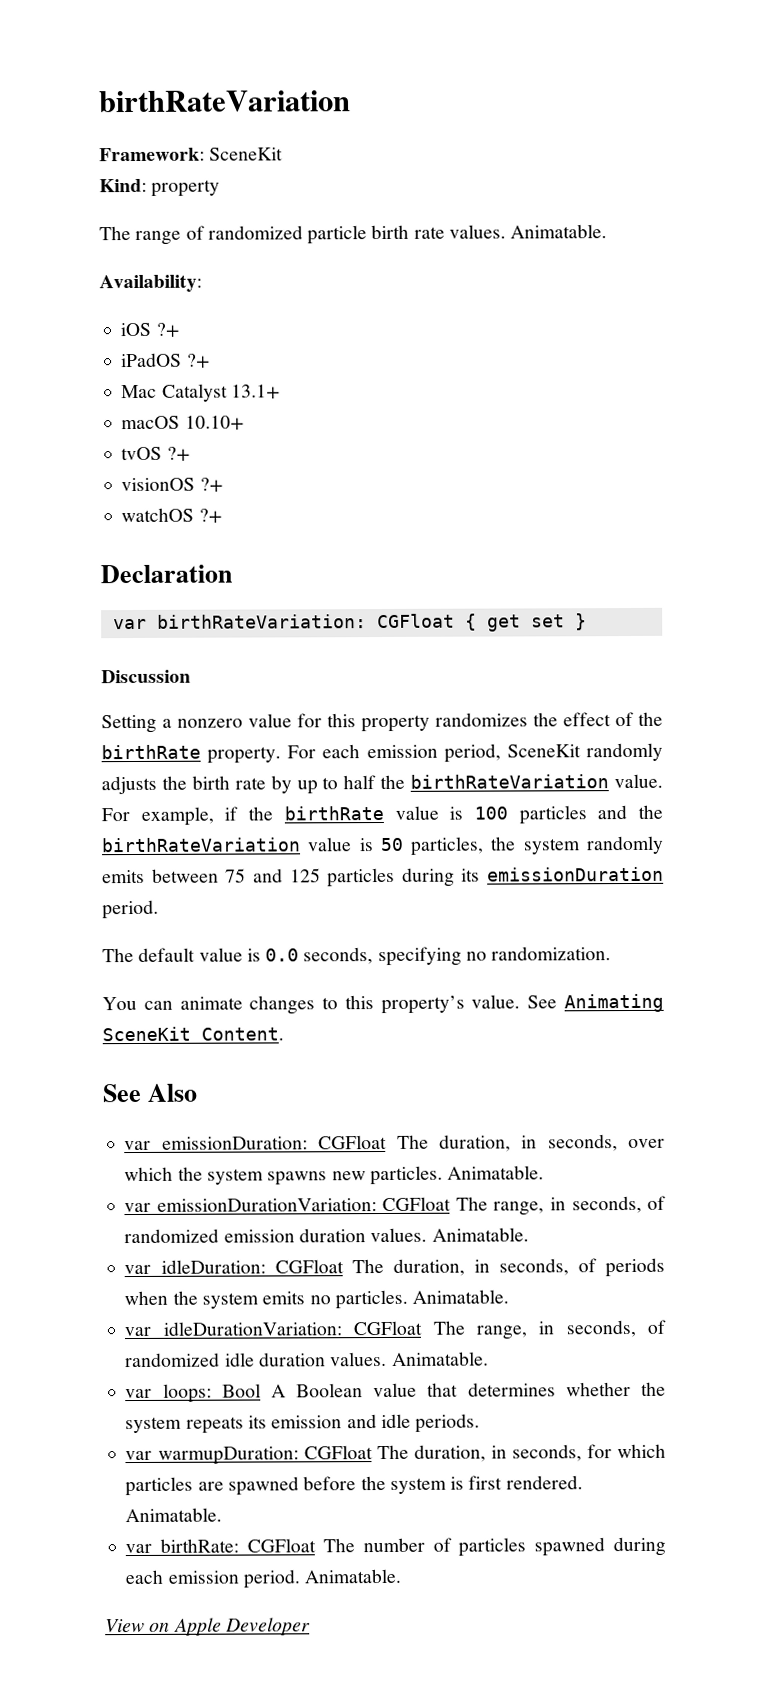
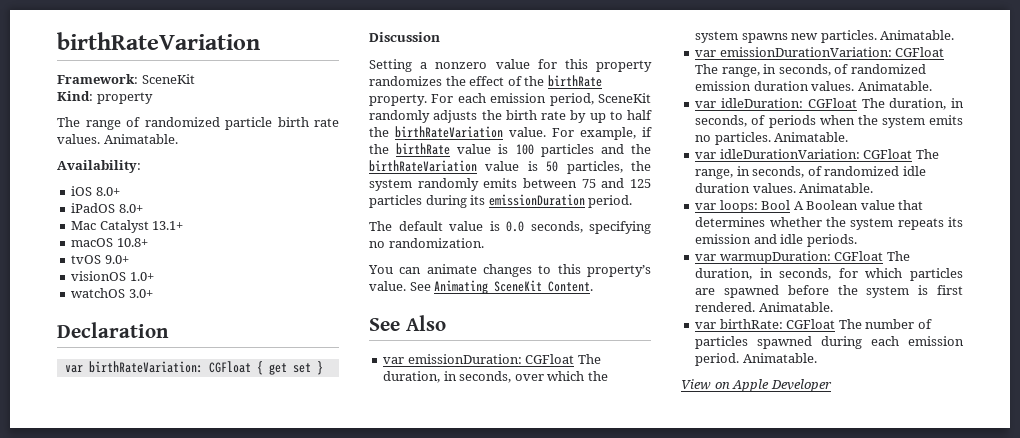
[155,322,179,338] ?+ -> [95,187,120,196] 8.0+
[186,353,210,369] ?+ -> [118,204,143,213] 8.0+
[184,415,244,431] 10.10+ -> [116,238,148,247] 10.8+
[166,446,190,462] ?+ -> [104,255,129,264] 9.0+
[199,477,223,493] ?+ -> [129,272,154,281] 1.0+
[198,508,222,524] ?+ -> [128,289,153,298] 3.0+

